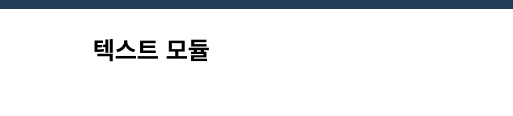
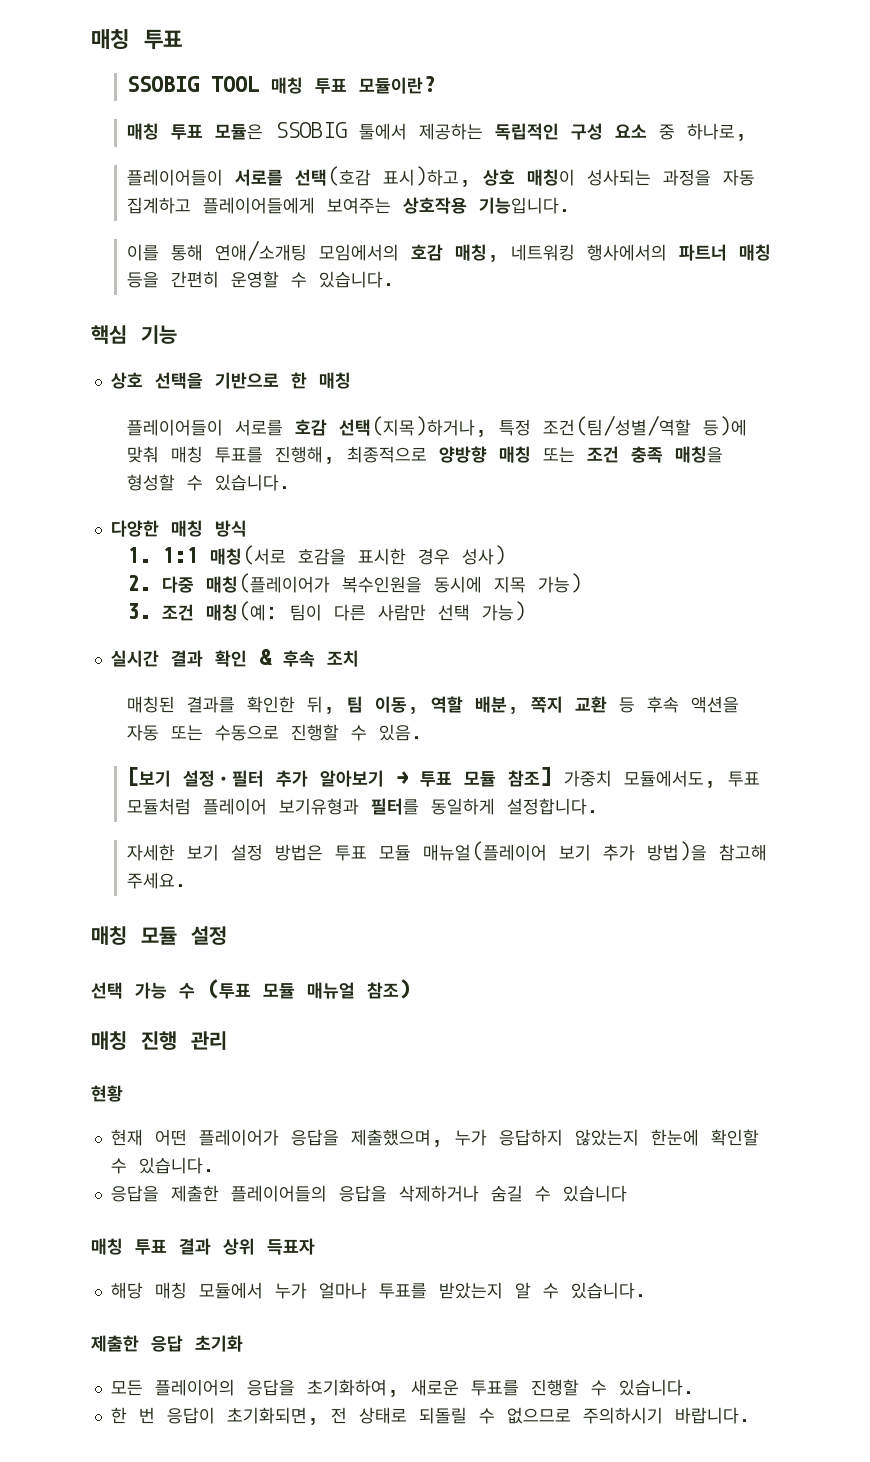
[93,39,210,62] 텍스트 모듈 -> [91,29,182,50] [126,76,435,94] [126,122,747,141] [126,166,755,187] [126,197,571,214] [126,240,771,262] [126,271,395,288] [91,325,177,344] [110,372,351,389] [126,415,747,437] [126,446,723,464] [126,474,291,491] [110,520,247,537] [126,545,507,565] [126,573,583,593] [126,601,527,621] [110,649,359,667] [126,696,739,714] [126,724,423,741] [126,767,760,788] [126,798,599,815] [126,841,767,861] [126,872,187,889] [91,926,227,945] [91,979,411,999] [91,1031,227,1050] [91,1085,123,1102] [110,1129,759,1147] [110,1157,215,1174] [110,1185,627,1202] [91,1238,315,1255] [110,1282,647,1299] [91,1335,243,1352] [110,1379,695,1397] [110,1407,751,1425] 매칭 투표 // SSOBIG TOOL 매칭 투표 모듈이란? // 매칭 투표 모듈은 SSOBIG 툴에서 제공하는 독립적인 구성 요소 중 하나로, // 플레이어들이 서로를 선택(호감 표시)하고, 상호 매칭이 성사되는 과정을 자동 집계하고 플레이어들에게 보여주는 상호작용 기능입니다. // 이를 통해 연애/소개팅 모임에서의 호감 매칭, 네트워킹 행사에서의 파트너 매칭 등을 간편히 운영할 수 있습니다. // 핵심 기능 // 상호 선택을 기반으로 한 매칭 // 플레이어들이 서로를 호감 선택(지목)하거나, 특정 조건(팀/성별/역할 등)에 맞춰 매칭 투표를 진행해, 최종적으로 양방향 매칭 또는 조건 충족 매칭을 형성할 수 있습니다. // 다양한 매칭 방식 // 1. 1:1 매칭(서로 호감을 표시한 경우 성사) // 2. 다중 매칭(플레이어가 복수인원을 동시에 지목 가능) // 3. 조건 매칭(예: 팀이 다른 사람만 선택 가능) // 실시간 결과 확인 & 후속 조치 // 매칭된 결과를 확인한 뒤, 팀 이동, 역할 배분, 쪽지 교환 등 후속 액션을 자동 또는 수동으로 진행할 수 있음. // [보기 설정・필터 추가 알아보기 → 투표 모듈 참조] 가중치 모듈에서도, 투표 모듈처럼 플레이어 보기유형과 필터를 동일하게 설정합니다. // 자세한 보기 설정 방법은 투표 모듈 매뉴얼(플레이어 보기 추가 방법)을 참고해 주세요. // 매칭 모듈 설정 // 선택 가능 수 (투표 모듈 매뉴얼 참조) // 매칭 진행 관리 // 현황 // 현재 어떤 플레이어가 응답을 제출했으며, 누가 응답하지 않았는지 한눈에 확인할 수 있습니다. // 응답을 제출한 플레이어들의 응답을 삭제하거나 숨길 수 있습니다 // 매칭 투표 결과 상위 득표자 // 해당 매칭 모듈에서 누가 얼마나 투표를 받았는지 알 수 있습니다. // 제출한 응답 초기화 // 모든 플레이어의 응답을 초기화하여, 새로운 투표를 진행할 수 있습니다. // 한 번 응답이 초기화되면, 전 상태로 되돌릴 수 없으므로 주의하시기 바랍니다.

